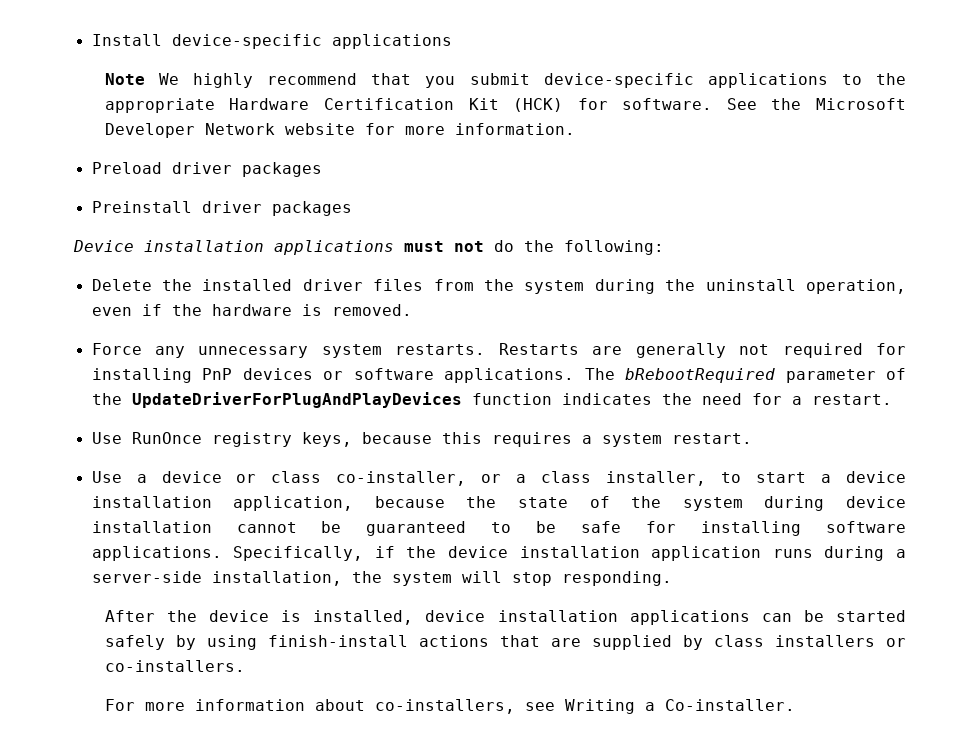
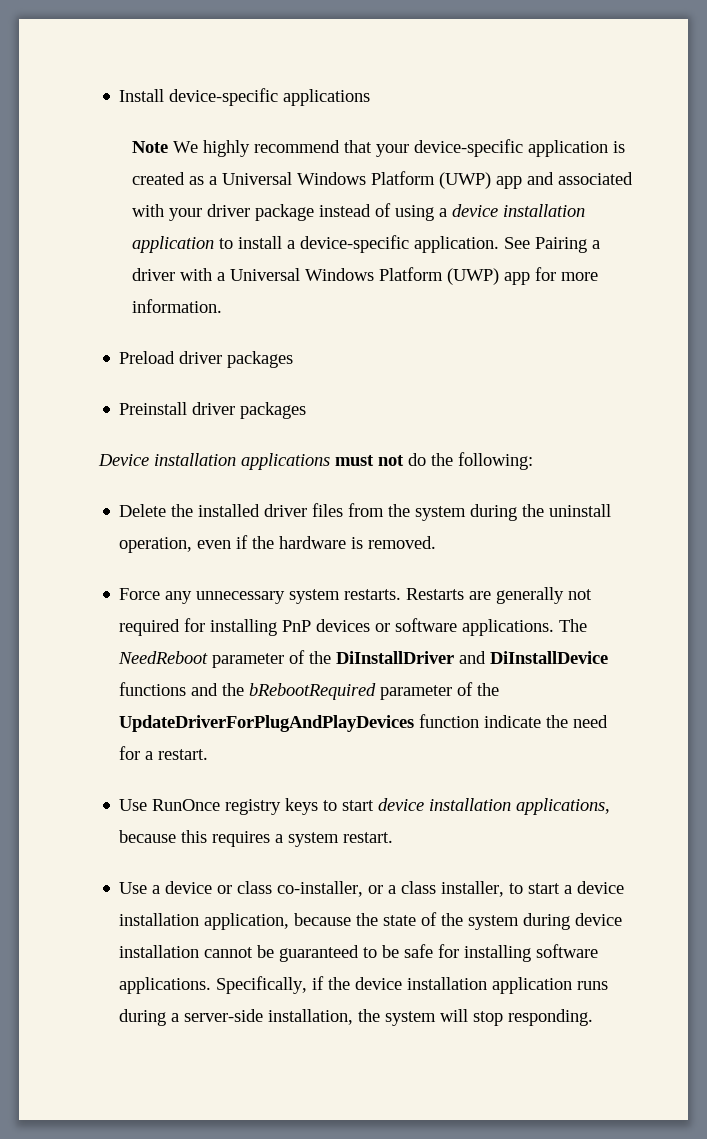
[425,73,907,88] [104,98,907,113] [104,123,355,138] you submit device-specific applications to the appropriate Hardware Certification Kit (HCK) for software. See the Microsoft Developer Network website -> [375,139,625,157] [131,171,633,189] [131,203,585,221] [131,235,600,253] [131,267,530,285] your device-specific application is created as a Universal Windows Platform (UWP) app and associated with your driver package instead of using a device installation application to install a device-specific application. See Pairing a driver with a Universal Windows Platform (UWP) app
(615, 374) none -> [118,650,609,668] [119,682,245,696] NeedReboot parameter of the DiInstallDriver and DiInstallDevice functions and the
[561,393,652,405] indicates -> [484,715,542,728] indicate
[301,432,352,447] keys, -> [285,798,611,815] keys to start device installation applications,
[104,610,907,625] [104,635,906,650] [104,660,245,672] [104,699,795,714] // After the device is installed, device installation applications can be started safely by using finish-install actions that are supplied by class installers or co-installers. // For more information about co-installers, see Writing a Co-installer. -> (594, 1017) none

